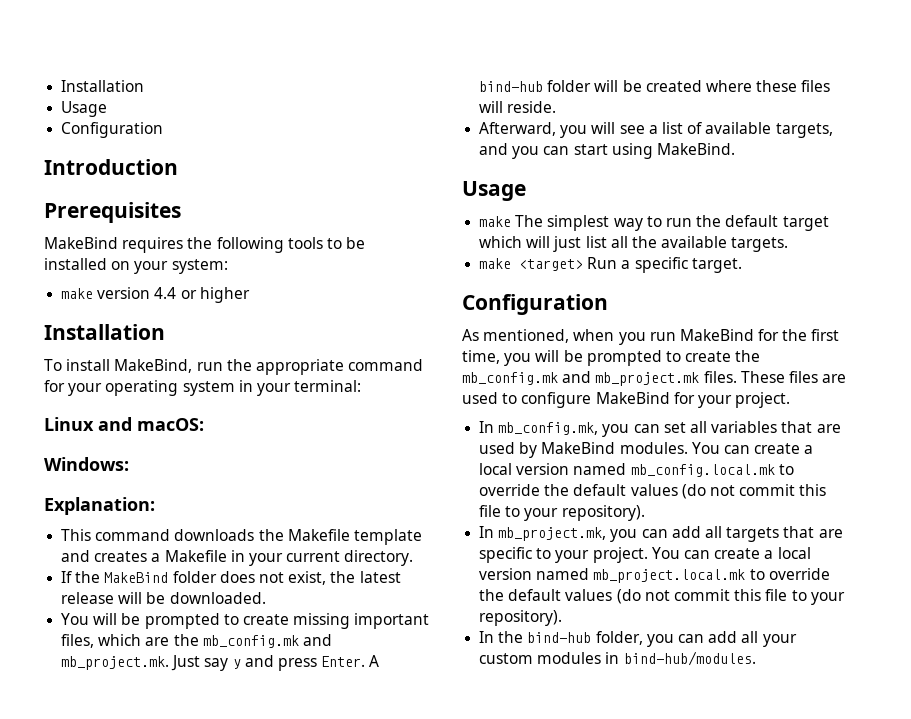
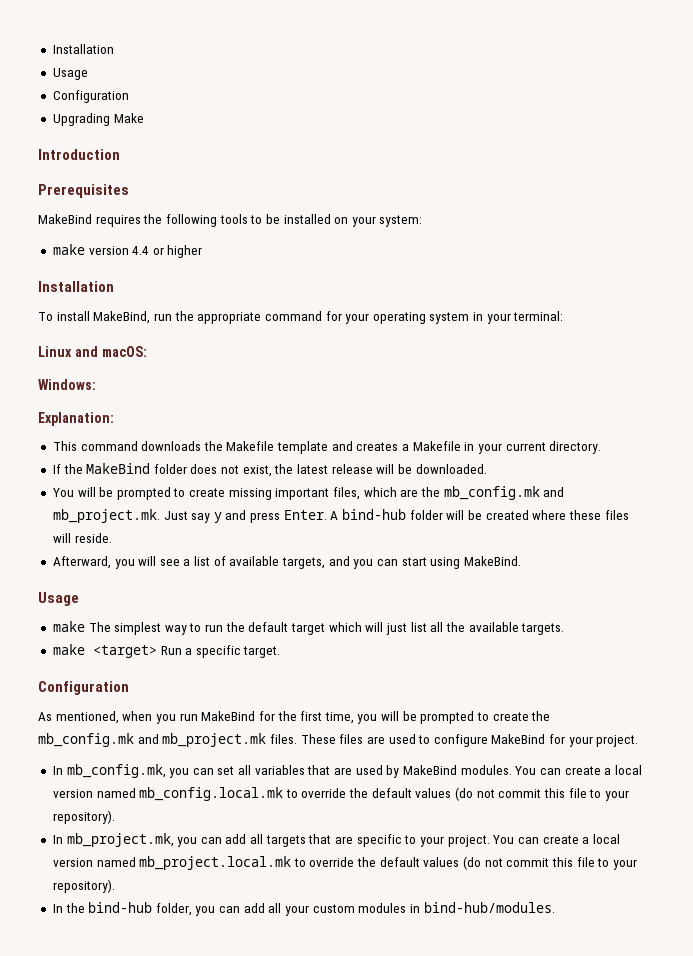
(164, 130) none -> [52,113,144,126] // Upgrading Make

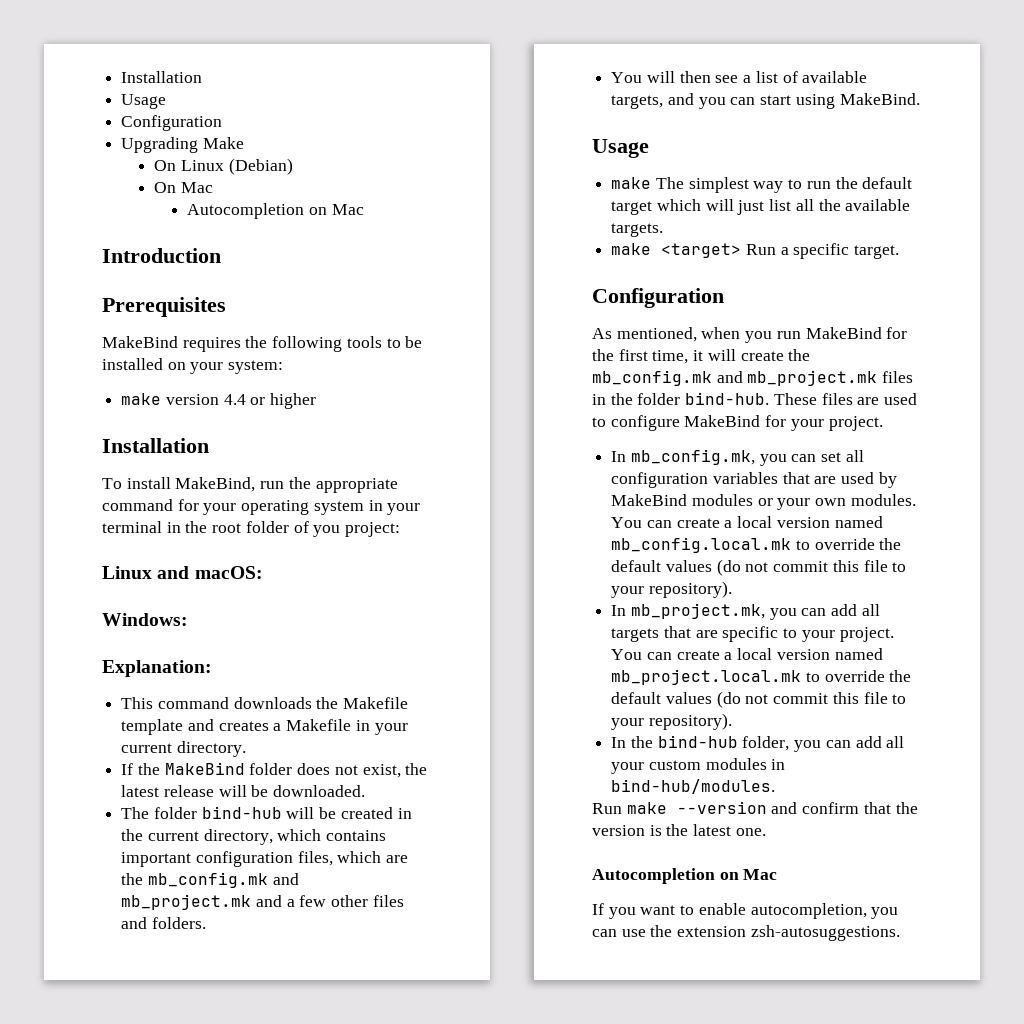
(144, 118) none -> [154,158,293,175] [154,182,214,193] [187,203,364,219] // On Linux (Debian) // On Mac // Autocompletion on Mac
[513,311,564,321] terminal: -> [102,521,401,537] terminal in the root folder of you project:
[52,487,330,500] You will be prompted to create missing important -> [121,806,412,819] [121,829,387,845] [121,851,293,867] The folder bind-hub will be created in the current directory, which contains important configuration
[52,509,629,523] [52,533,112,543] [52,556,157,569] mb_project.mk. Just say y and press Enter. A bind-hub folder will be created where these files will reside. // Afterward, you will -> [121,894,404,910] [121,917,206,929] [611,71,711,83] mb_project.mk and a few other files and folders. // You will then
[357,711,490,724] you will be prompted to -> [693,349,736,361] it will
[269,734,297,744] files. -> [882,371,914,383] [592,392,770,405] files in the folder bind-hub.
(252, 770) none -> [611,472,709,488] configuration
(457, 770) none -> [691,494,847,510] modules or your own
(555, 907) none -> [592,801,918,814] [592,824,766,836] [592,868,778,884] [592,903,899,919] [592,925,900,941] // Run make --version and confirm that the version is the latest one. // Autocompletion on Mac // If you want to enable autocompletion, you can use the extension zsh-autosuggestions.

